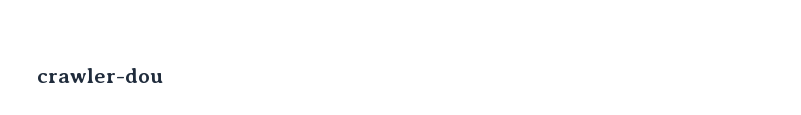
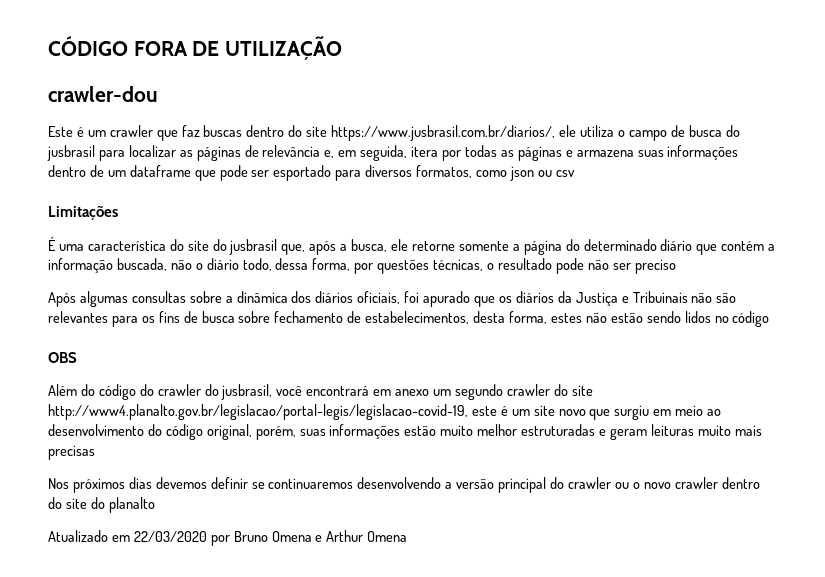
[37,68,163,83] crawler-dou -> [48,36,343,60] [48,86,158,102] [48,125,740,141] [47,145,739,161] [48,165,575,181] [48,205,118,220] [48,237,776,255] [48,258,676,274] [48,291,737,307] [48,311,770,327] [48,352,77,363] [48,384,593,400] [48,404,722,420] [48,424,762,440] [48,445,95,460] [48,477,760,493] [48,497,155,513] [48,530,408,546] CÓDIGO FORA DE UTILIZAÇÃO // crawler-dou // Este é um crawler que faz buscas dentro do site https://www.jusbrasil.com.br/diarios/, ele utiliza o campo de busca do jusbrasil para localizar as páginas de relevância e, em seguida, itera por todas as páginas e armazena suas informações dentro de um dataframe que pode ser esportado para diversos formatos, como json ou csv // Limitações // É uma característica do site do jusbrasil que, após a busca, ele retorne somente a página do determinado diário que contém a informação buscada, não o diário todo, dessa forma, por questões técnicas, o resultado pode não ser preciso // Após algumas consultas sobre a dinâmica dos diários oficiais, foi apurado que os diários da Justiça e Tribuinais não são relevantes para os fins de busca sobre fechamento de estabelecimentos, desta forma, estes não estão sendo lidos no código // OBS // Além do código do crawler do jusbrasil, você encontrará em anexo um segundo crawler do site http://www4.planalto.gov.br/legislacao/portal-legis/legislacao-covid-19, este é um site novo que surgiu em meio ao desenvolvimento do código original, porém, suas informações estão muito melhor estruturadas e geram leituras muito mais precisas // Nos próximos dias devemos definir se continuaremos desenvolvendo a versão principal do crawler ou o novo crawler dentro do site do planalto // Atualizado em 22/03/2020 por Bruno Omena e Arthur Omena

